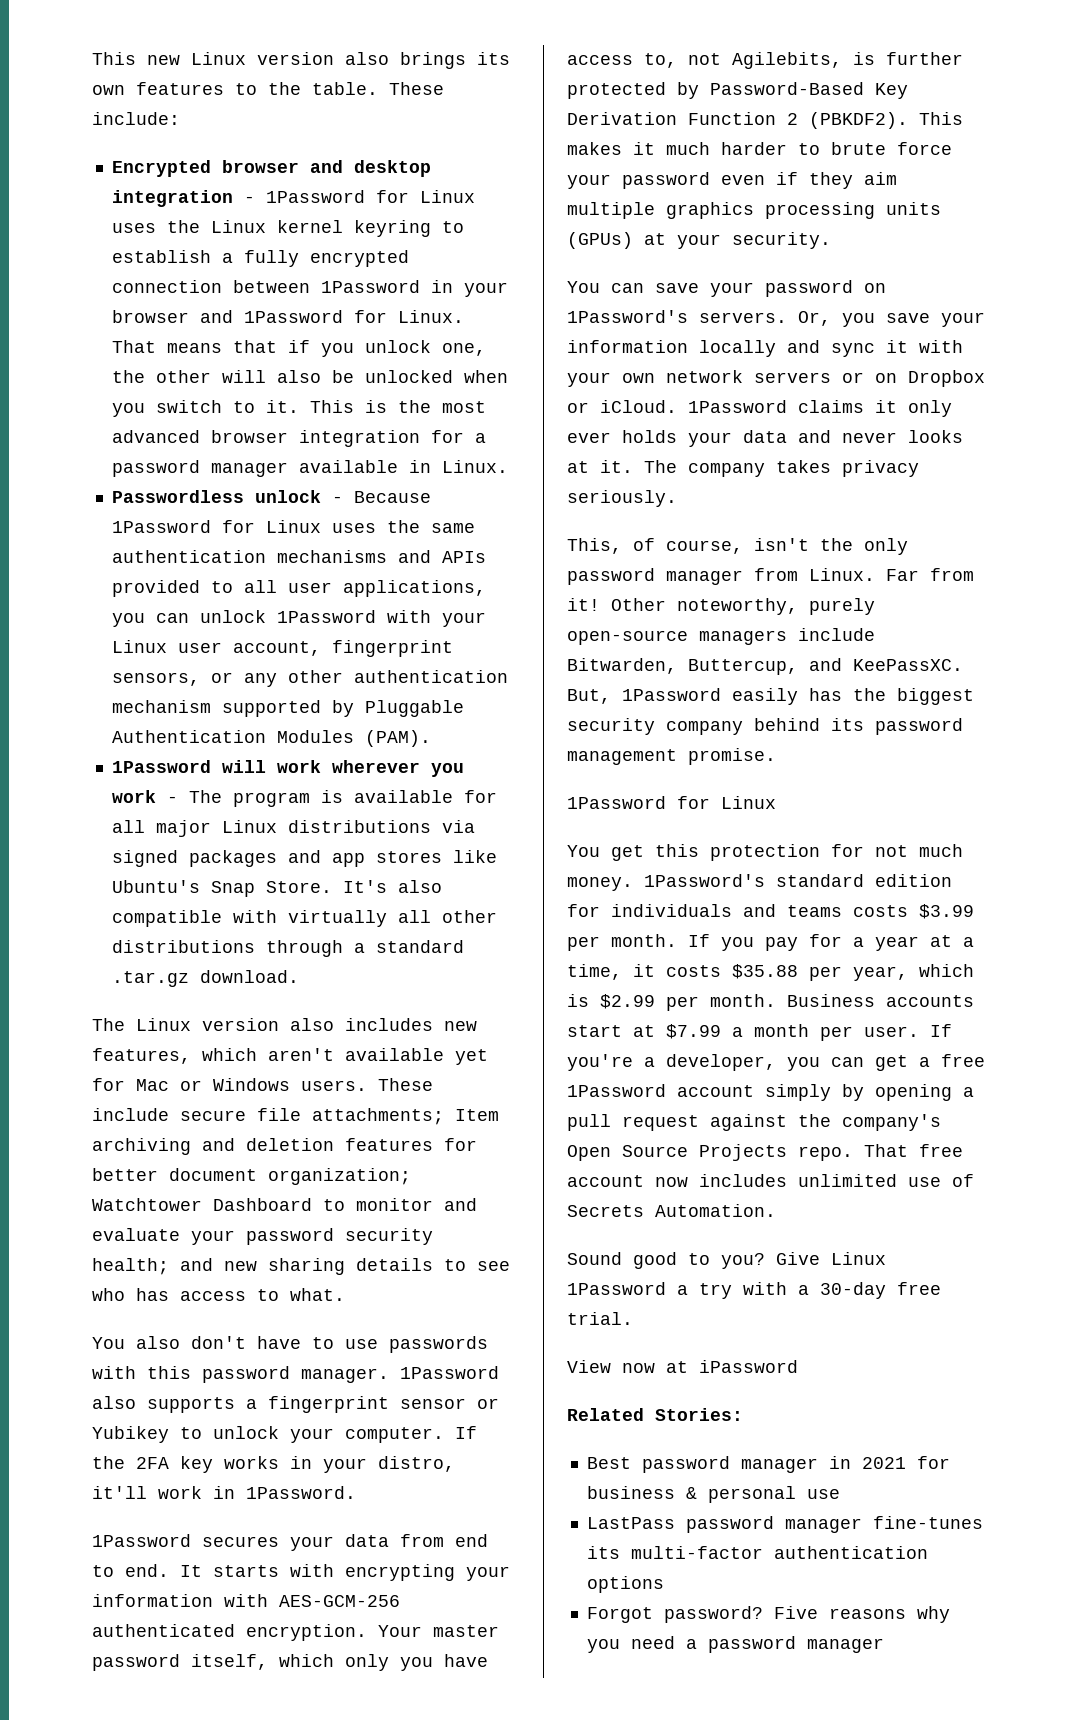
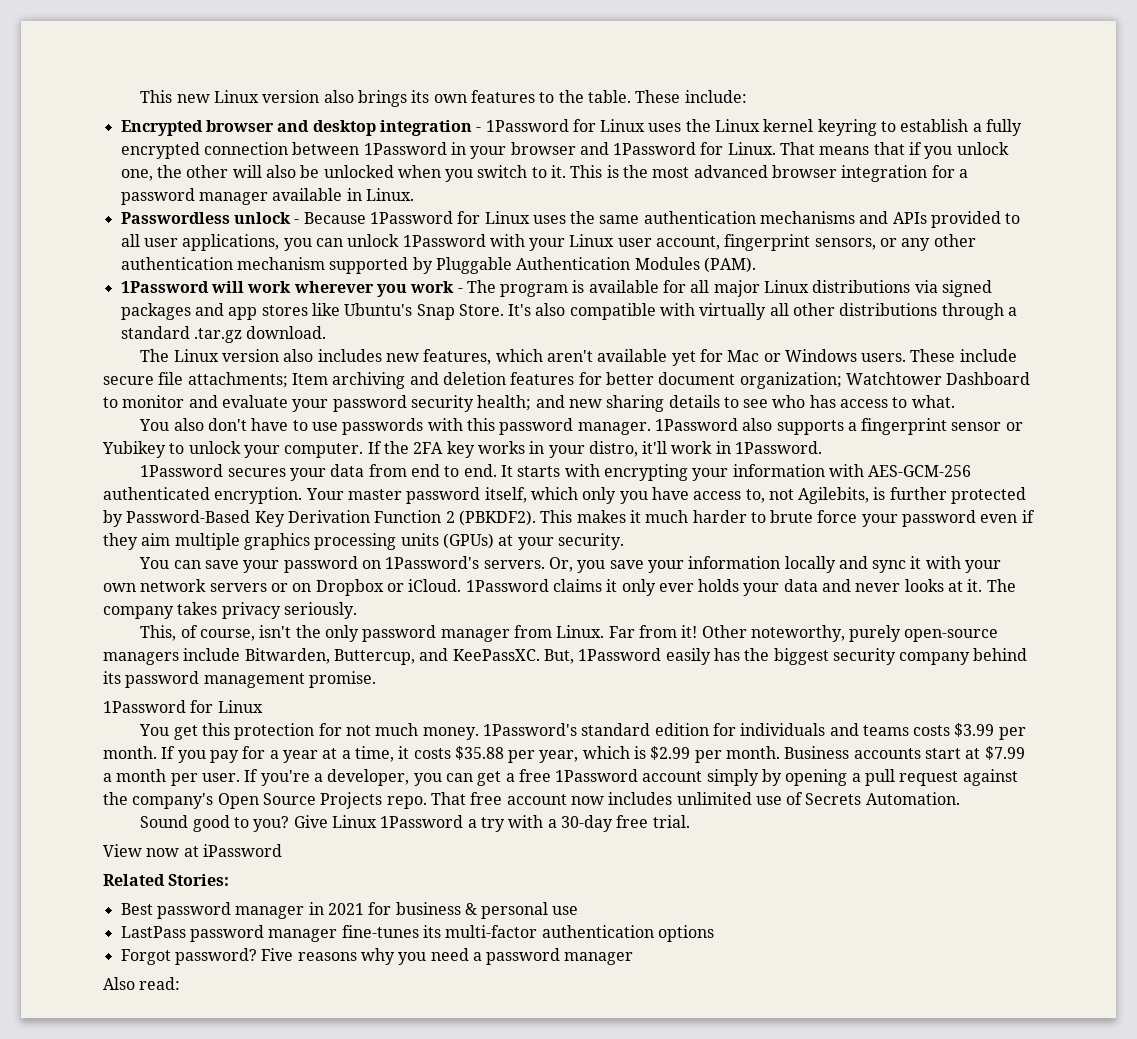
(884, 1645) none -> [103,977,181,990] // Also read:

